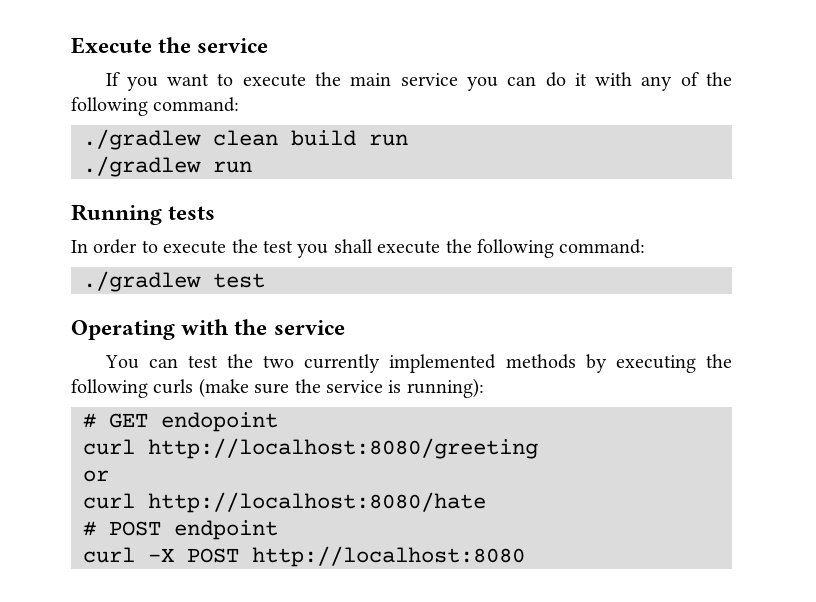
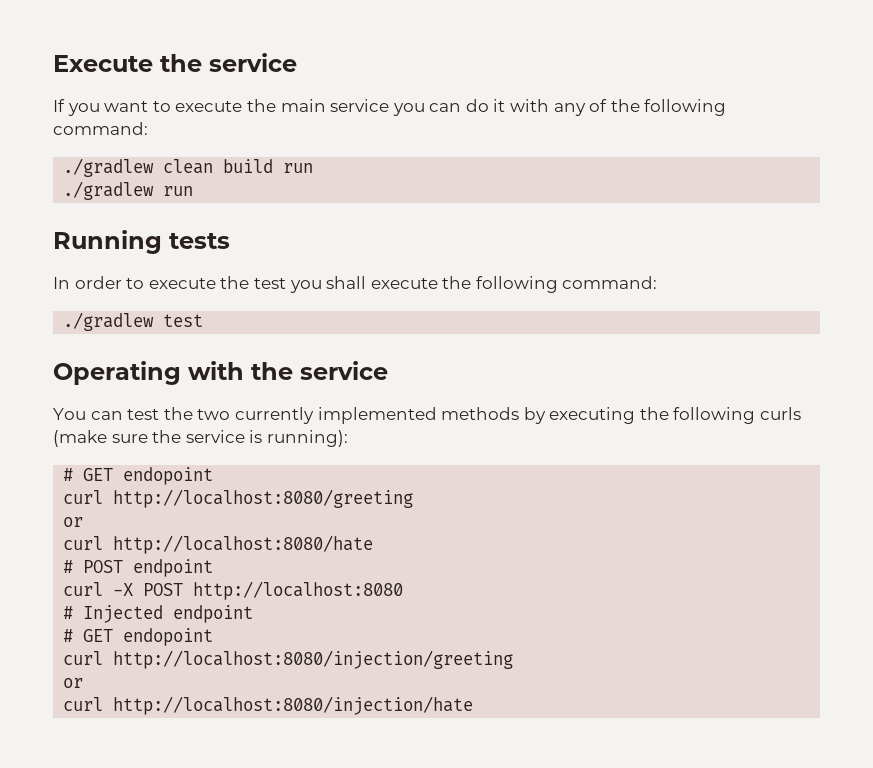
(525, 556) none -> [63,605,254,623] [63,628,214,646] [63,650,514,669] [63,678,84,688] [63,696,474,715] // # Injected endpoint // # GET endopoint // curl http://localhost:8080/injection/greeting // or // curl http://localhost:8080/injection/hate

